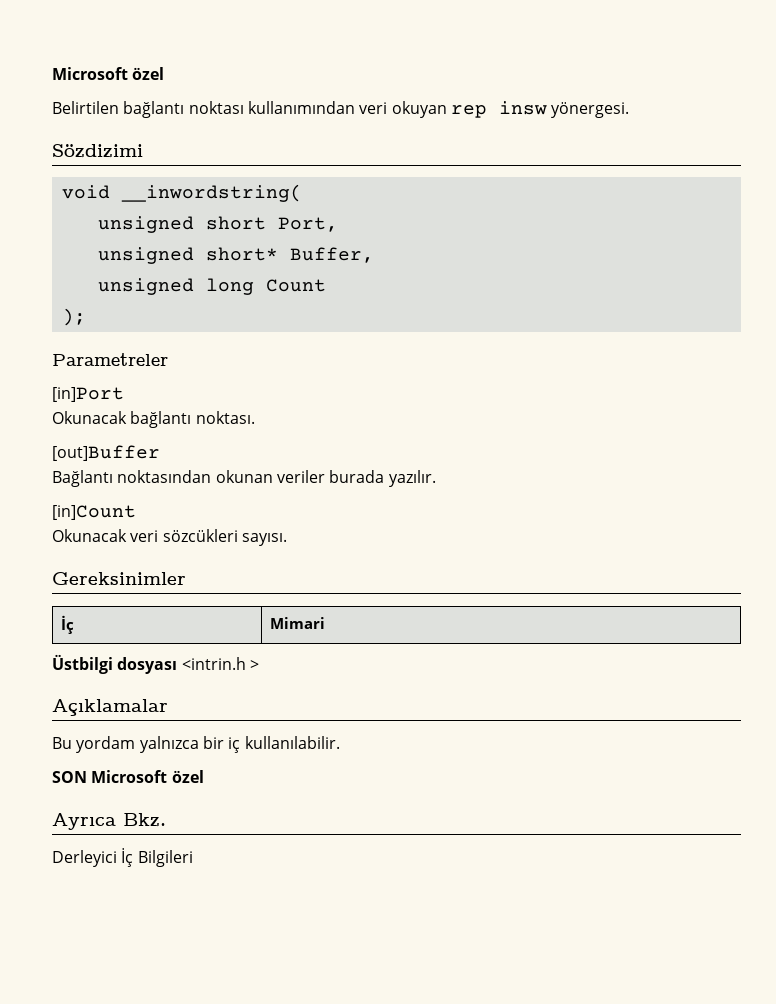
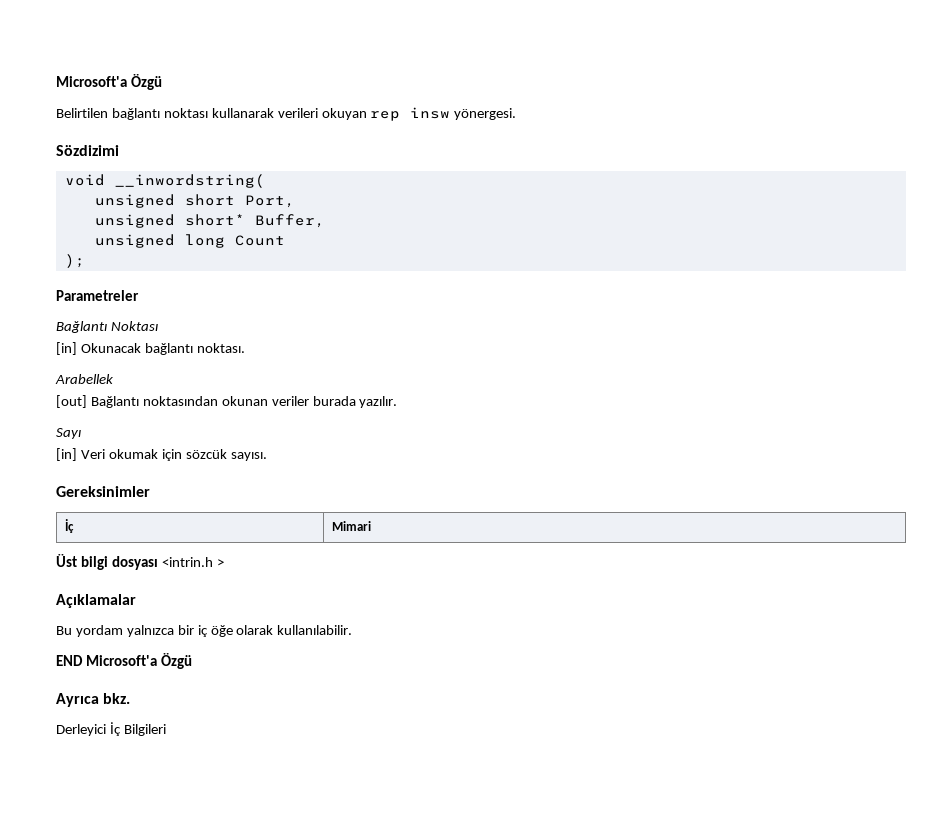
[52,67,165,80] Microsoft özel -> [56,74,162,90] Microsoft'a Özgü
[247,101,388,114] kullanımından veri -> [211,108,318,118] kullanarak verileri
[52,387,124,402] [in]Port // -> [56,321,158,333] [56,342,77,355] Bağlantı Noktası // [in]
[52,445,160,461] [out]Buffer // -> [55,374,113,384] [56,395,87,408] Arabellek // [out]
[52,505,136,520] [52,529,238,542] [in]Count // Okunacak veri sözcükleri -> [56,428,81,439] [56,448,227,461] Sayı // [in] Veri okumak için sözcük
[52,654,113,674] Üstbilgi -> [56,554,108,570] Üst bilgi
(241, 745) none -> [210,625,274,637] öğe olarak
[52,770,204,783] SON Microsoft özel -> [56,653,192,669] END Microsoft'a Özgü
[123,813,166,828] Bkz. -> [103,693,131,704] bkz.

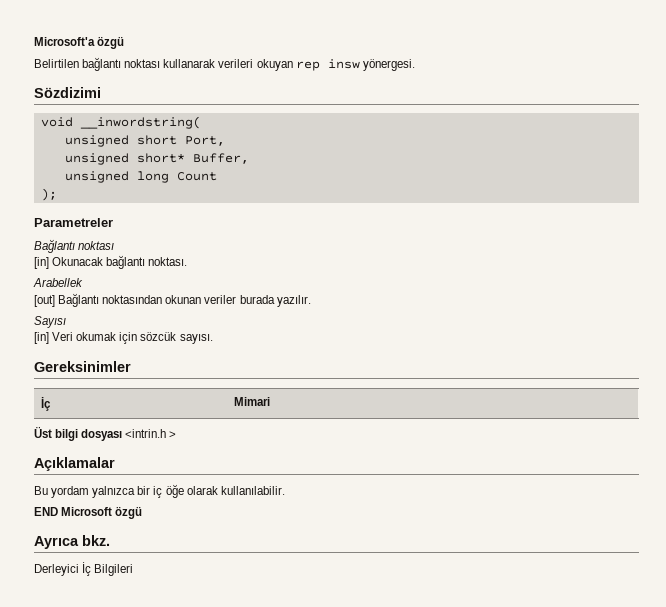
[56,74,162,90] Microsoft'a Özgü -> [34,36,125,49] Microsoft'a özgü
[110,321,158,331] Noktası -> [78,241,115,250] noktası
[56,428,81,439] Sayı -> [34,316,66,328] Sayısı
[85,653,192,669] Microsoft'a Özgü -> [61,506,143,519] Microsoft özgü

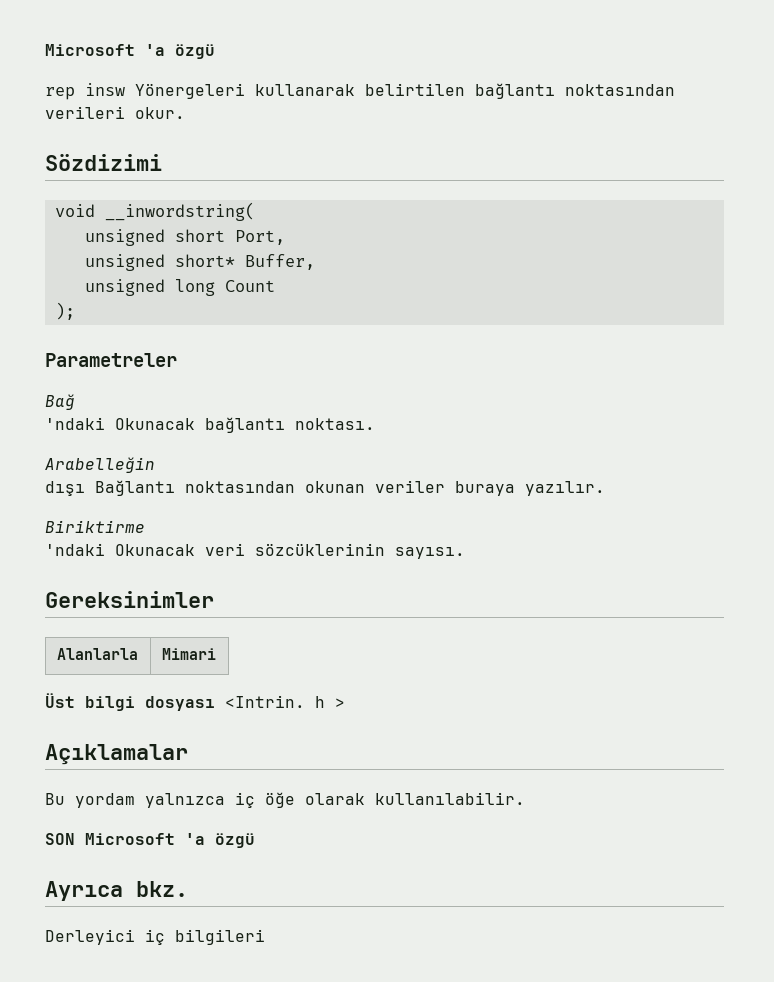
[34,36,125,49] [34,57,415,71] Microsoft'a özgü // Belirtilen bağlantı noktası kullanarak verileri okuyan rep insw yönergesi. -> [45,44,215,59] [45,83,675,100] [45,106,185,119] Microsoft 'a özgü // rep insw Yönergeleri kullanarak belirtilen bağlantı noktasından verileri okur.
[34,239,115,253] [34,257,49,269] Bağlantı noktası // [in] -> [45,394,75,410] [45,417,105,430] Bağ // 'ndaki
[33,278,83,287] [34,295,55,307] Arabellek // [out] -> [45,457,155,473] [45,481,85,496] Arabelleğin // dışı
[239,295,275,304] burada -> [455,481,515,496] buraya
[34,316,66,328] [34,332,177,344] Sayısı // [in] Veri okumak için sözcük -> [45,520,145,533] [45,543,385,556] Biriktirme // 'ndaki Okunacak veri sözcüklerinin
[41,396,52,411] İç -> [56,648,138,660] Alanlarla
[125,429,167,438] <intrin.h -> [225,695,325,708] <Intrin. h
[137,486,151,495] bir -> (225, 800) none
[34,507,113,516] END Microsoft -> [45,833,205,845] SON Microsoft 'a
[82,562,134,576] İç Bilgileri -> [145,929,265,945] iç bilgileri

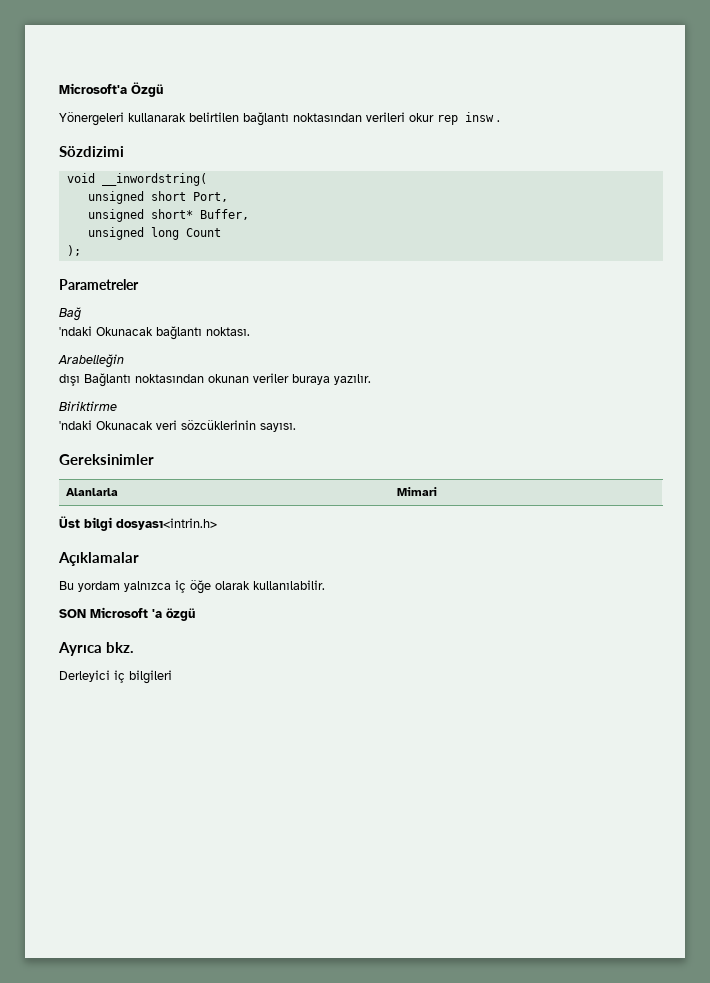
[45,44,215,59] [45,83,125,100] Microsoft 'a özgü // rep insw -> [59,82,163,97] Microsoft'a Özgü //
[135,107,185,119] okur. -> [409,112,500,125] okur rep insw .
[145,695,345,711] dosyası <Intrin. h > -> [116,518,217,530] dosyası<intrin.h>

